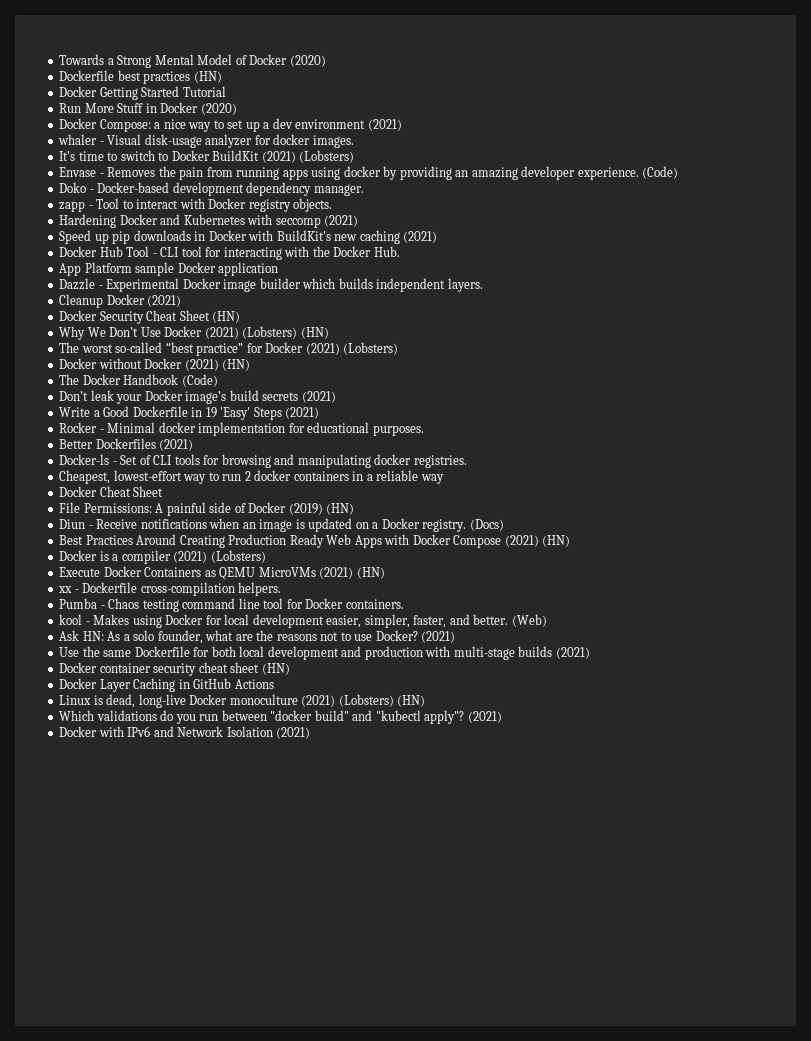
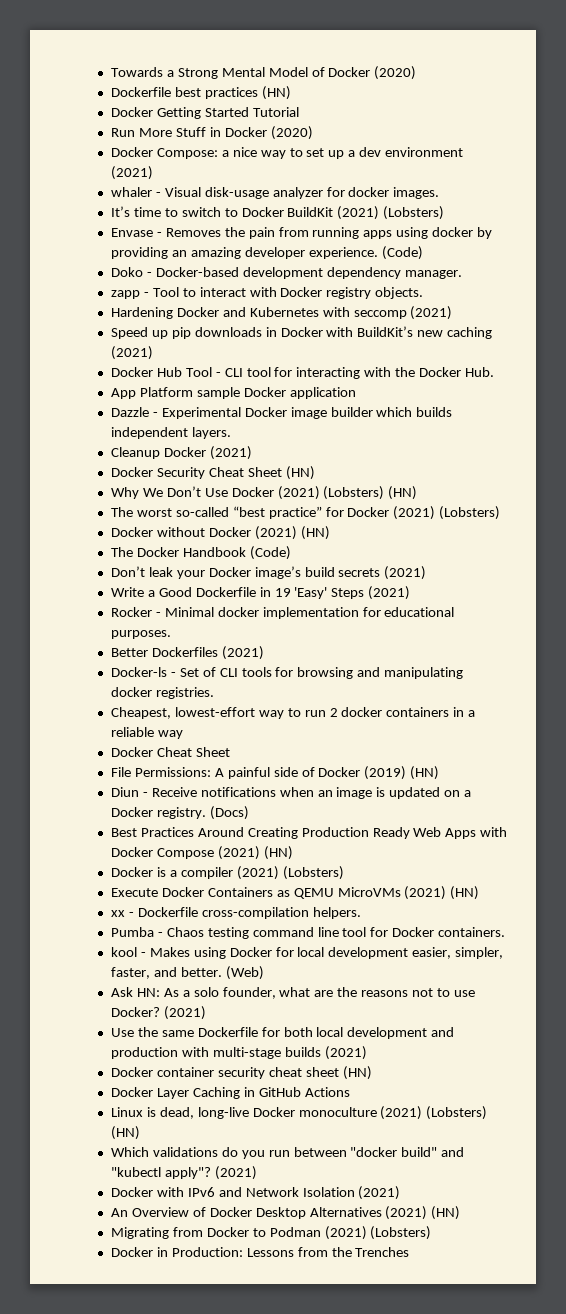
(311, 733) none -> [110,1206,461,1220] [110,1226,432,1240] [110,1247,410,1257] // An Overview of Docker Desktop Alternatives (2021) (HN) // Migrating from Docker to Podman (2021) (Lobsters) // Docker in Production: Lessons from the Trenches

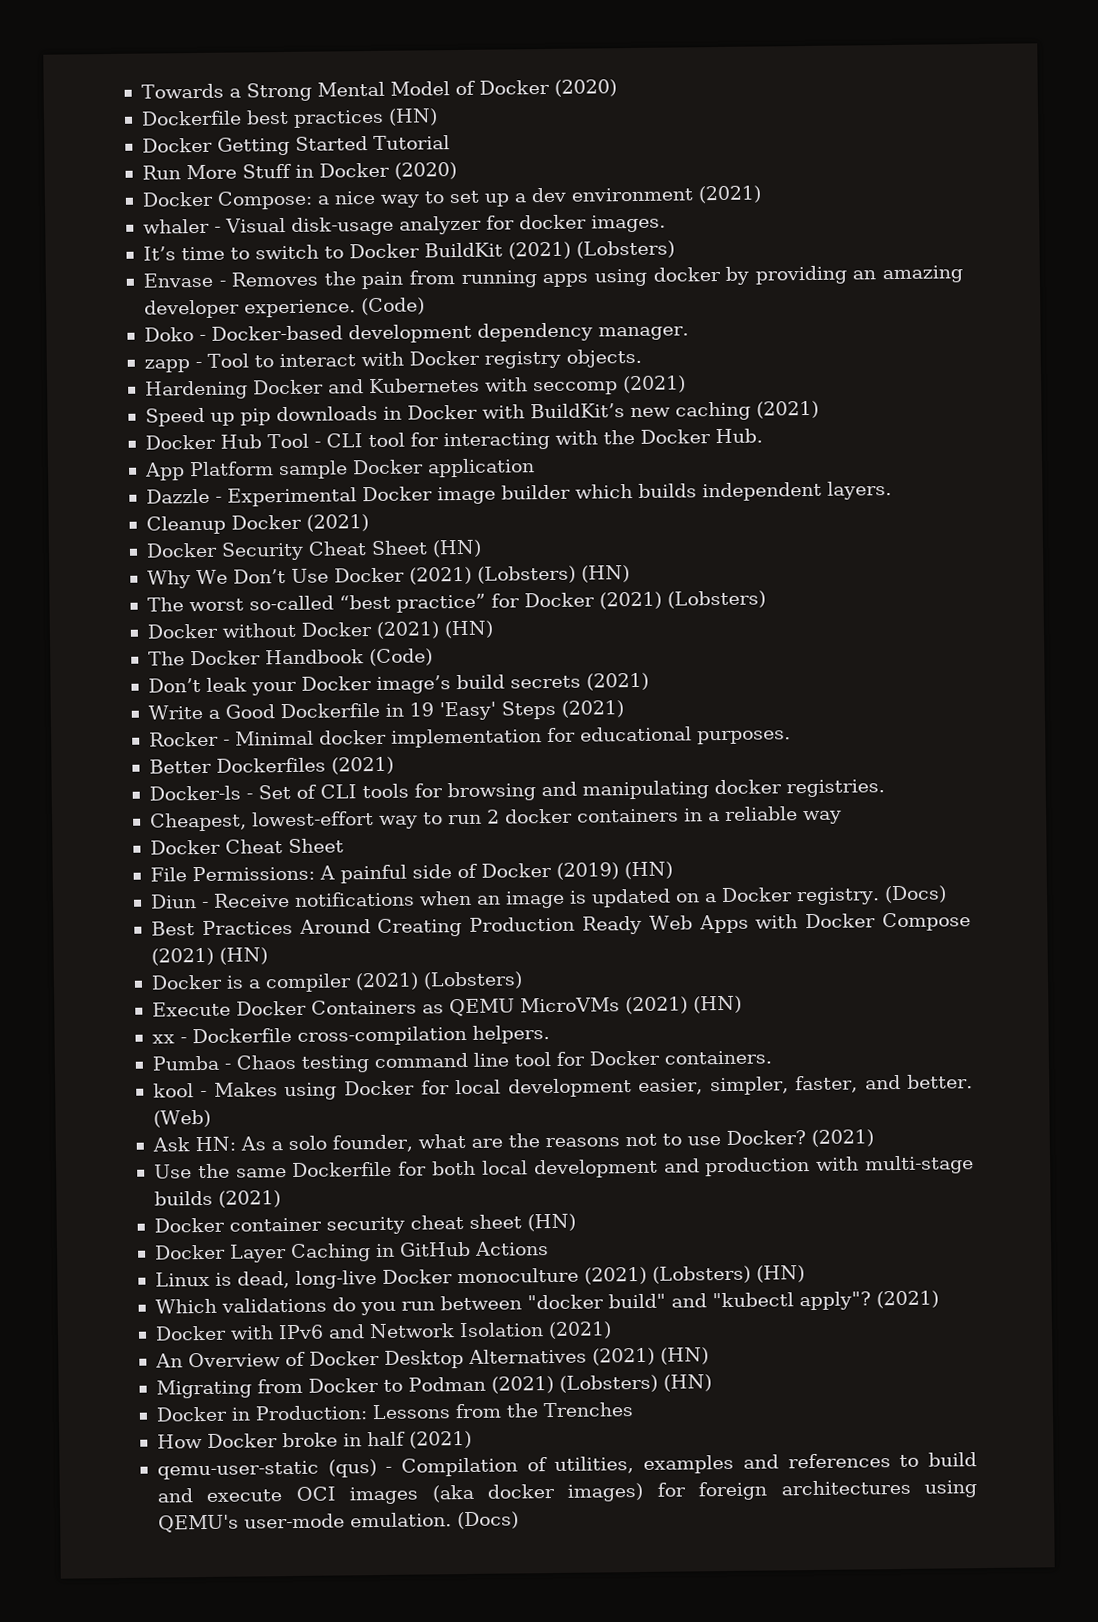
(432, 1233) none -> [662,1374,712,1392] (HN)
(410, 1252) none -> [156,1430,472,1449] [156,1452,978,1480] [156,1479,977,1505] [157,1511,519,1533] // How Docker broke in half (2021) // qemu-user-static (qus) - Compilation of utilities, examples and references to build and execute OCI images (aka docker images) for foreign architectures using QEMU's user-mode emulation. (Docs)

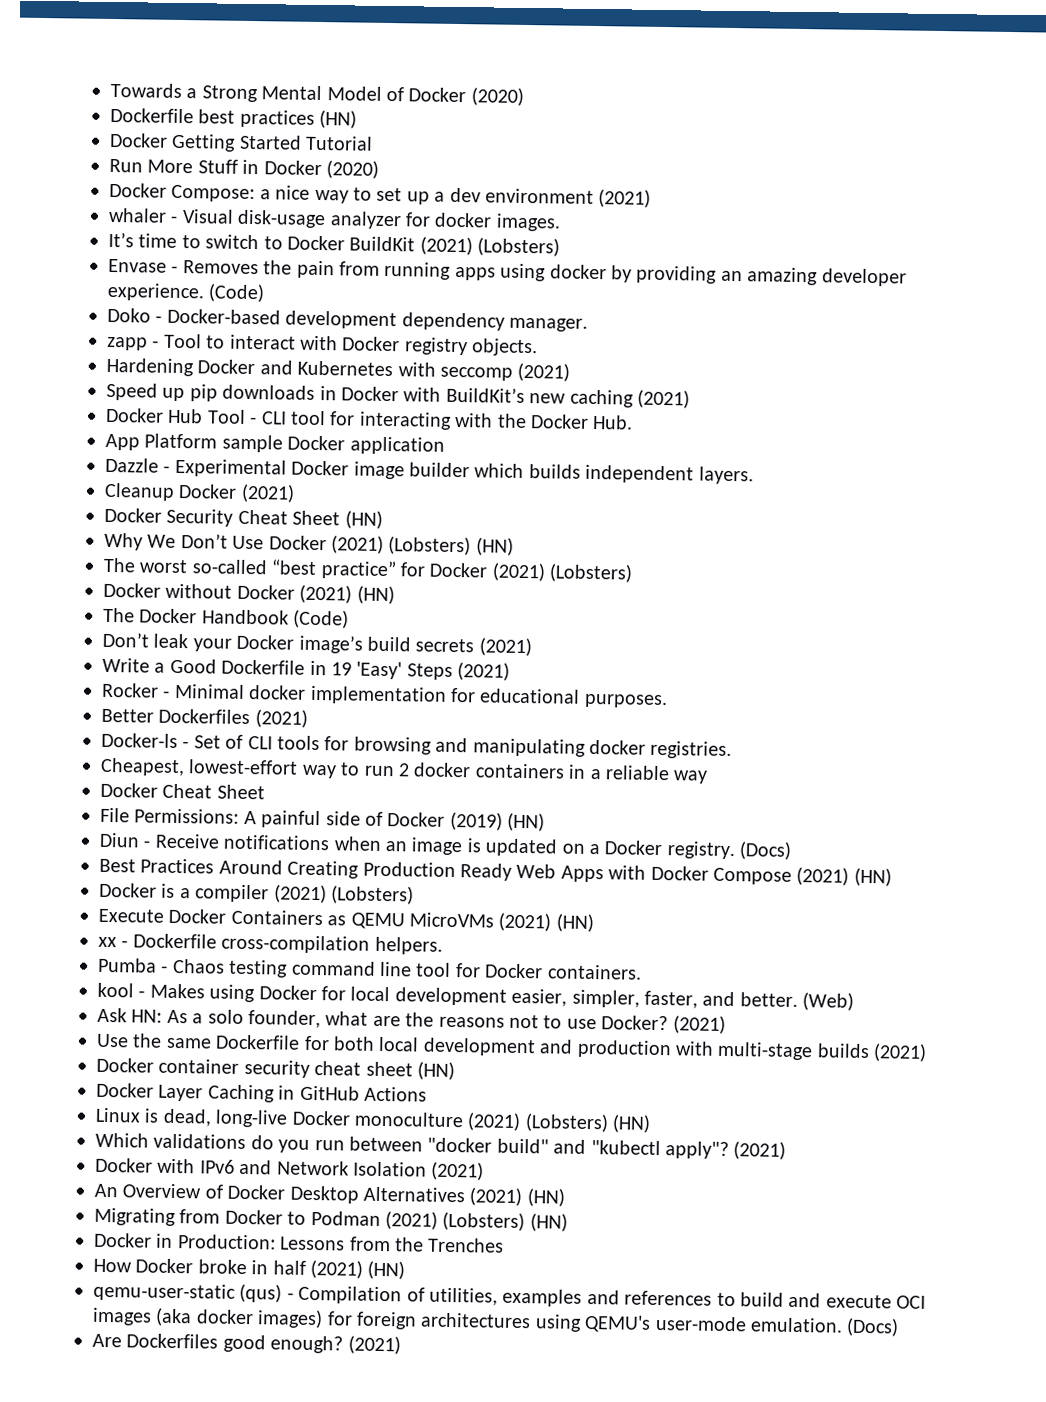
(472, 1439) none -> [367,1260,406,1280] (HN)
(519, 1520) none -> [92,1333,401,1355] // Are Dockerfiles good enough? (2021)

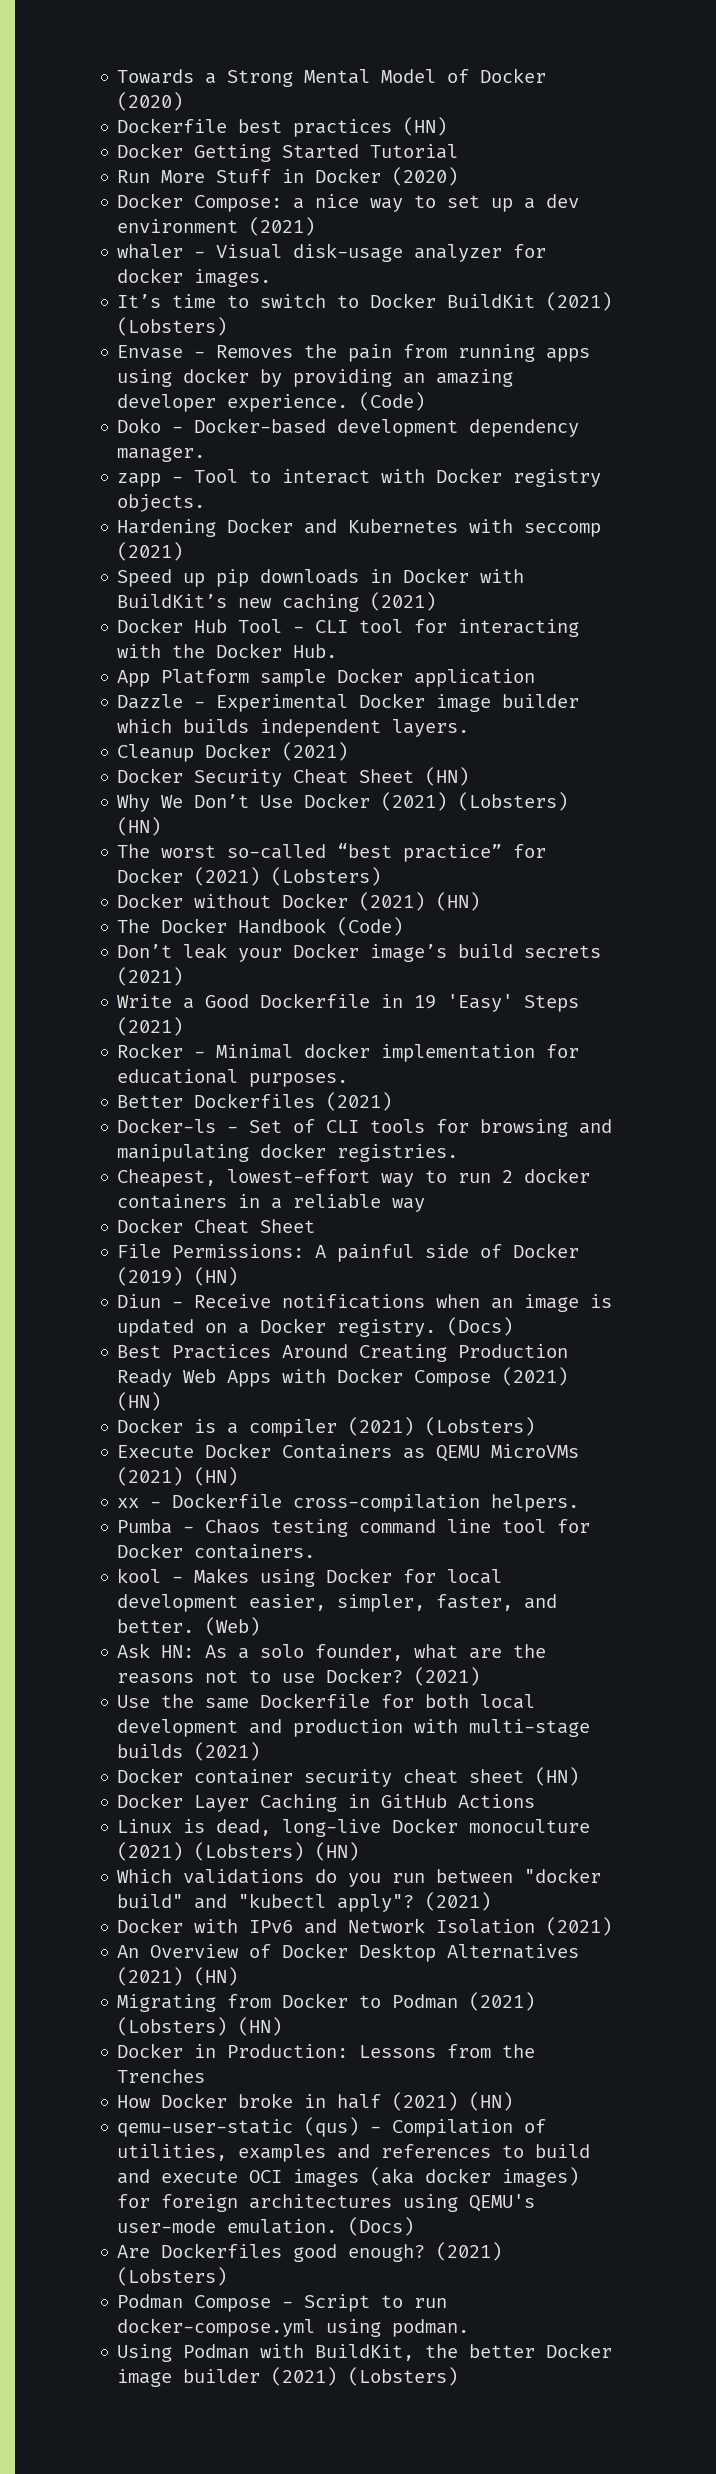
(401, 1345) none -> [117,2267,228,2286] [117,2294,448,2312] [117,2318,470,2337] [117,2343,613,2362] [117,2367,459,2387] (Lobsters) // Podman Compose - Script to run docker-compose.yml using podman. // Using Podman with BuildKit, the better Docker image builder (2021) (Lobsters)

